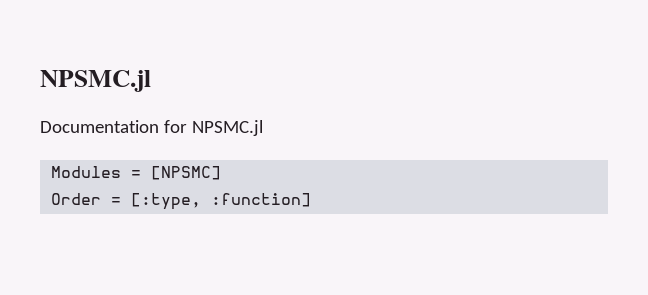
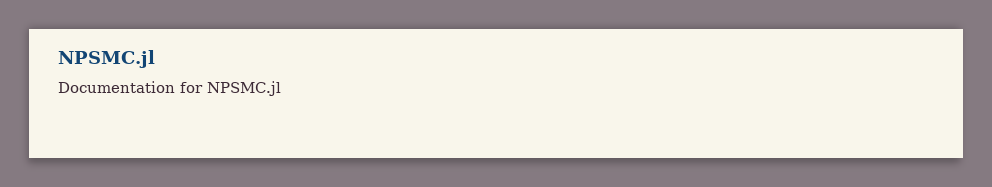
[51,166,222,180] [51,193,312,210] // Modules = [NPSMC] // Order = [:type, :function] -> (281, 88) none

